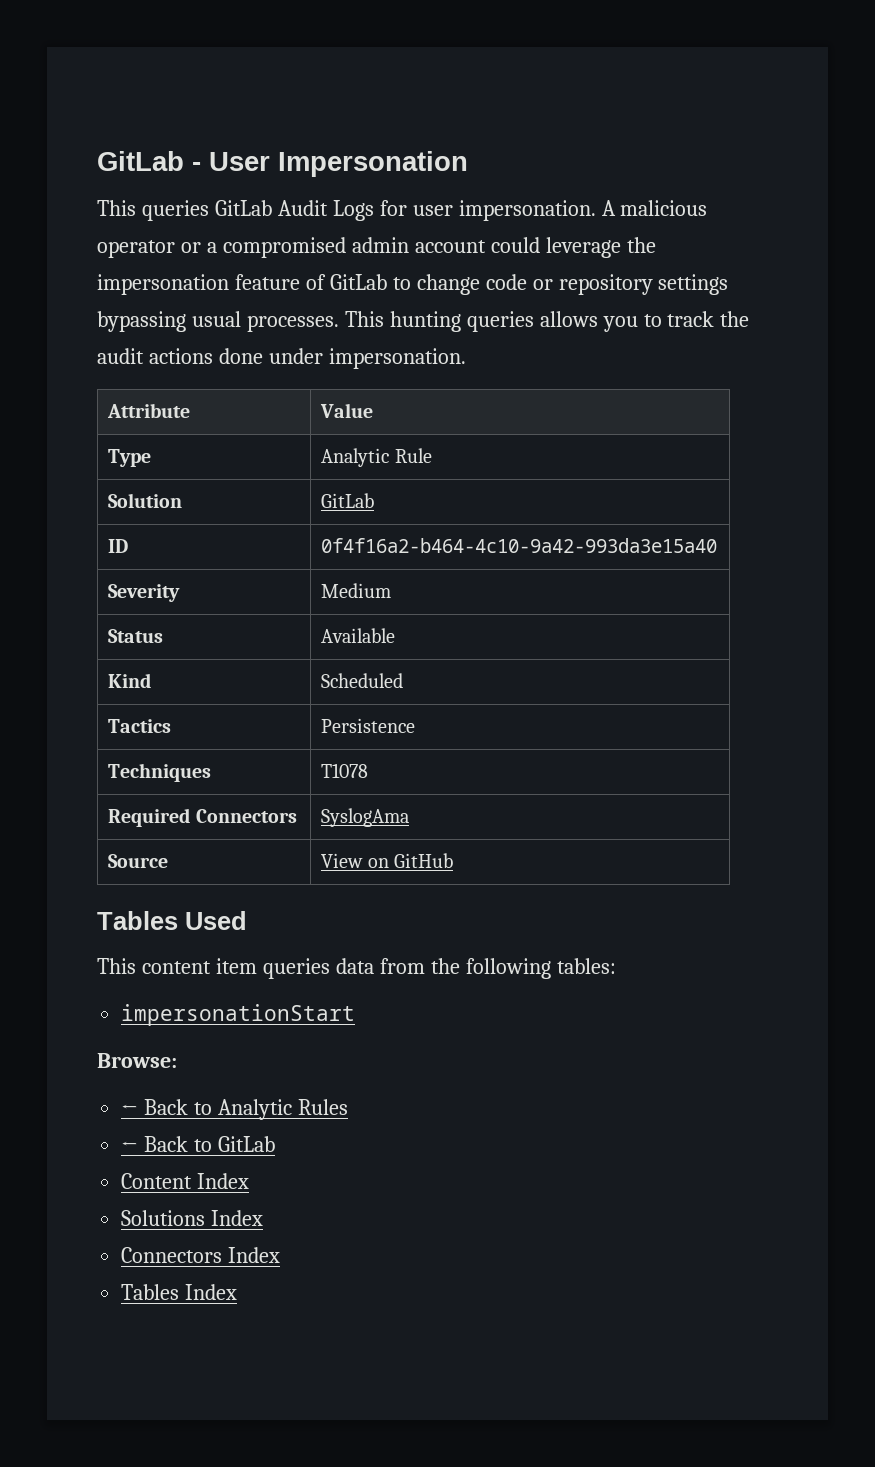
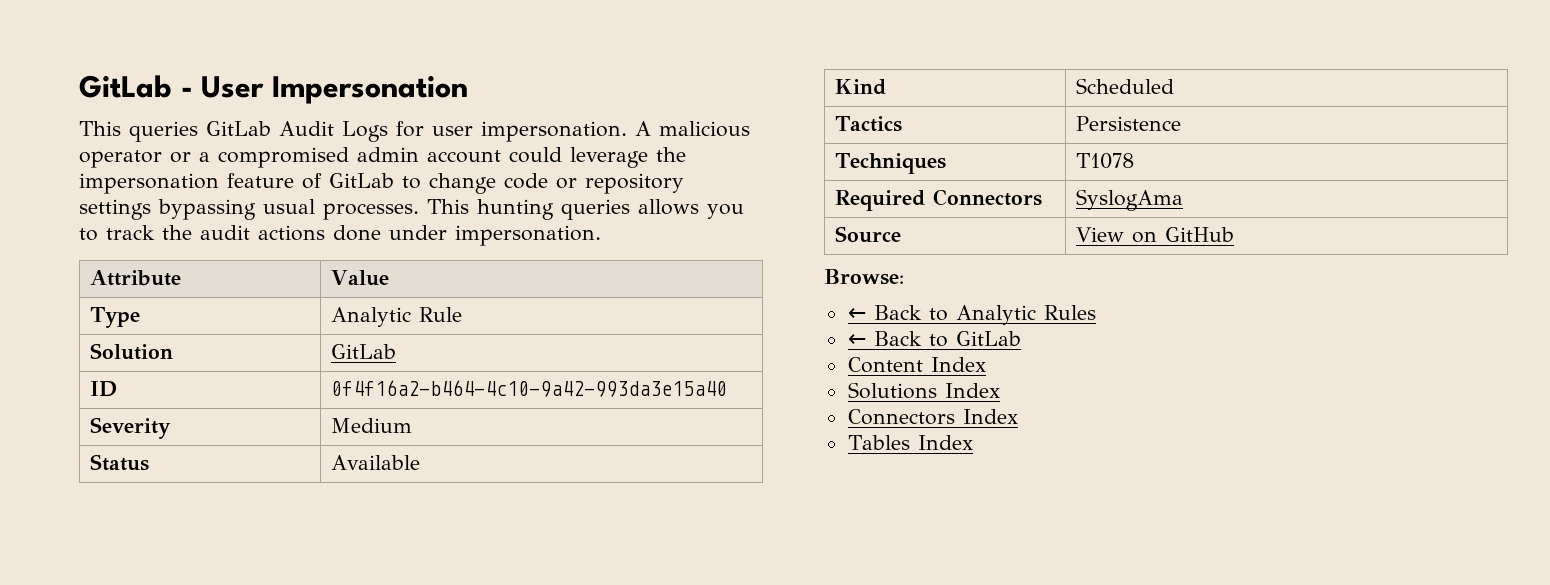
[97,911,247,930] [97,958,616,979] [121,1004,356,1026] // Tables Used // This content item queries data from the following tables: // impersonationStart -> (1234, 234) none

